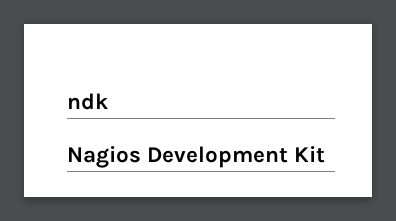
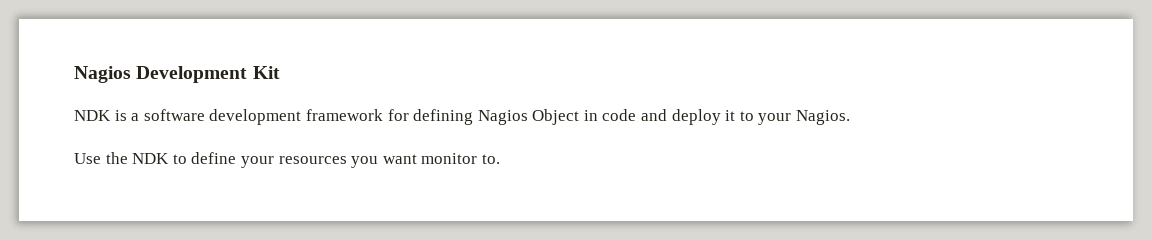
[67,93,108,110] ndk // -> (74, 74) none
(326, 154) none -> [74,109,851,125] [74,152,500,168] // NDK is a software development framework for defining Nagios Object in code and deploy it to your Nagios. // Use the NDK to define your resources you want monitor to.

